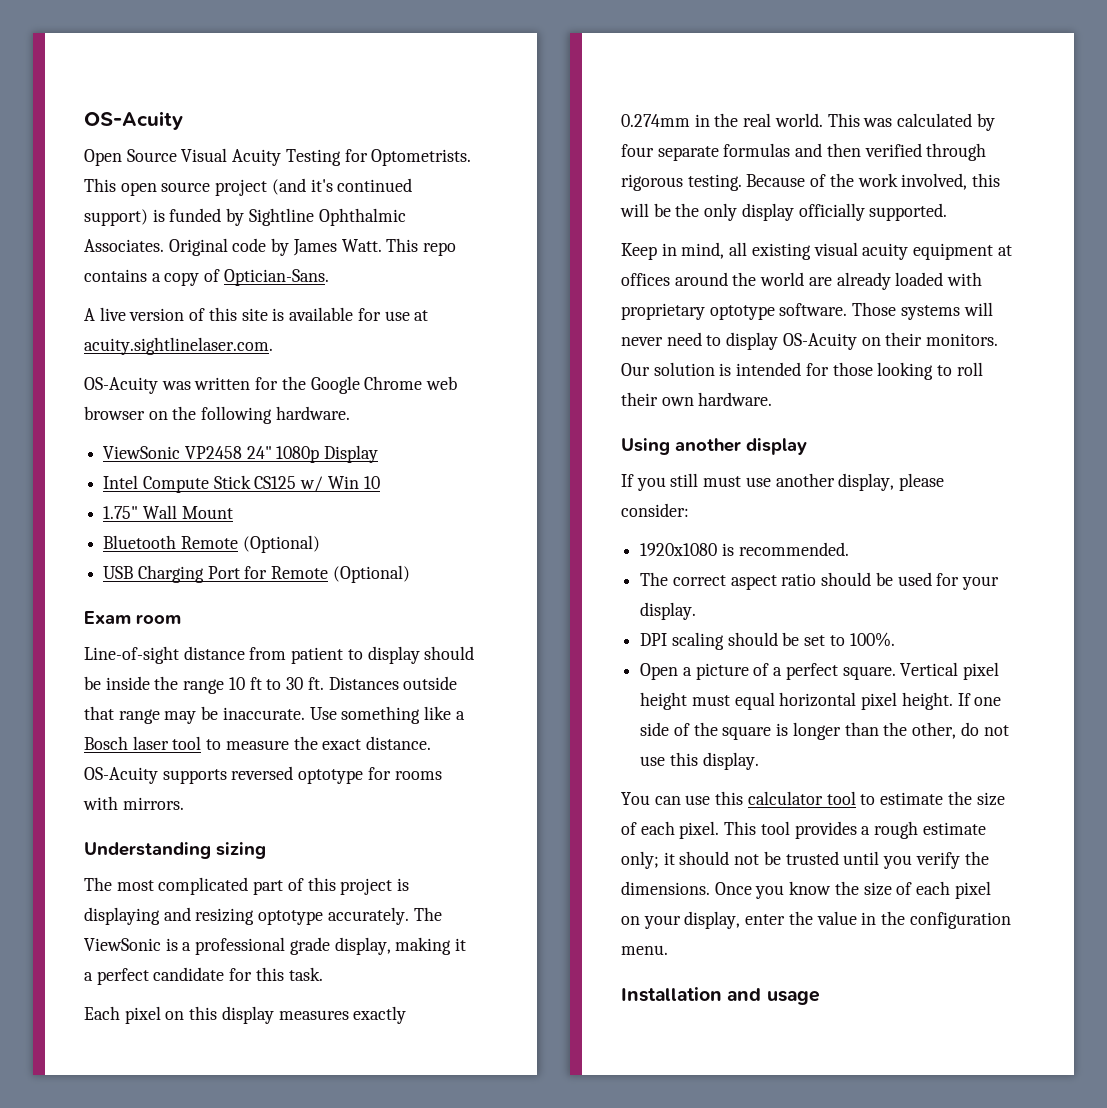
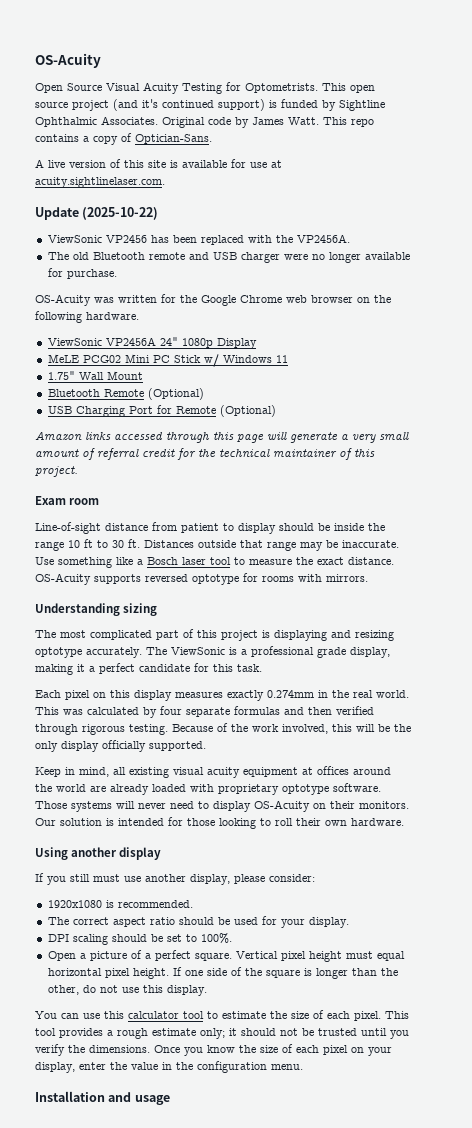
(273, 346) none -> [35,207,159,220] [47,234,350,245] [47,252,410,263] [47,268,117,279] // Update (2025-10-22) // ViewSonic VP2456 has been replaced with the VP2456A. // The old Bluetooth remote and USB charger were no longer available for purchase.
[184,446,242,459] VP2458 -> [105,337,156,346] VP2456A
[103,475,380,493] Intel Compute Stick CS125 w/ Win 10 -> [47,354,288,367] MeLE PCG02 Mini PC Stick w/ Windows 11
(410, 574) none -> [35,431,409,443] [35,448,375,460] [35,466,78,477] // Amazon links accessed through this page will generate a very small amount of referral credit for the technical maintainer of this project.

